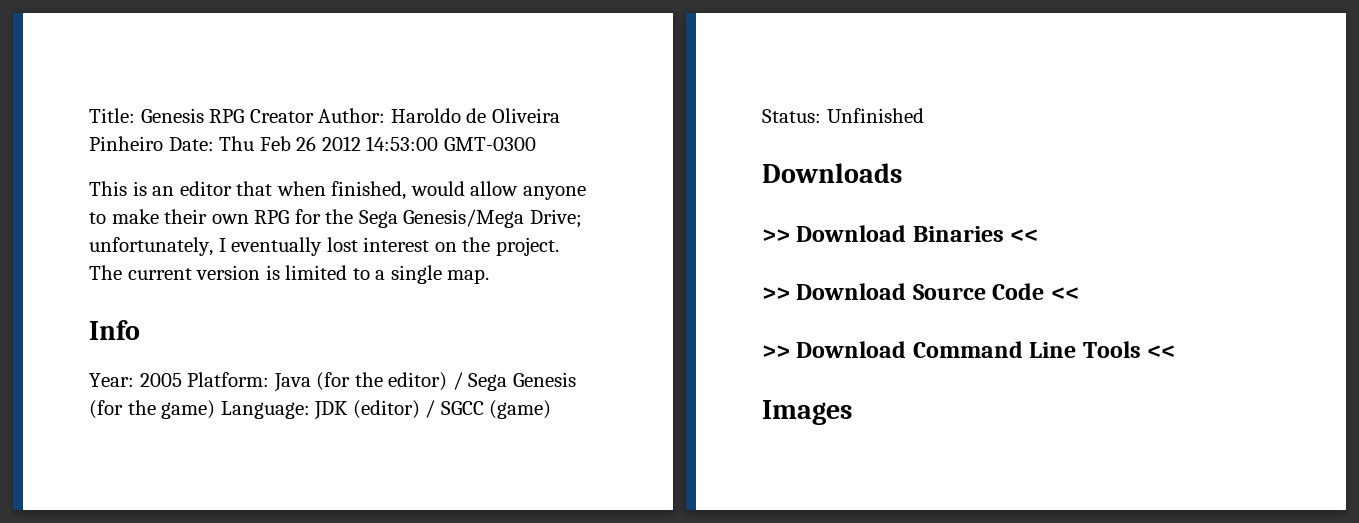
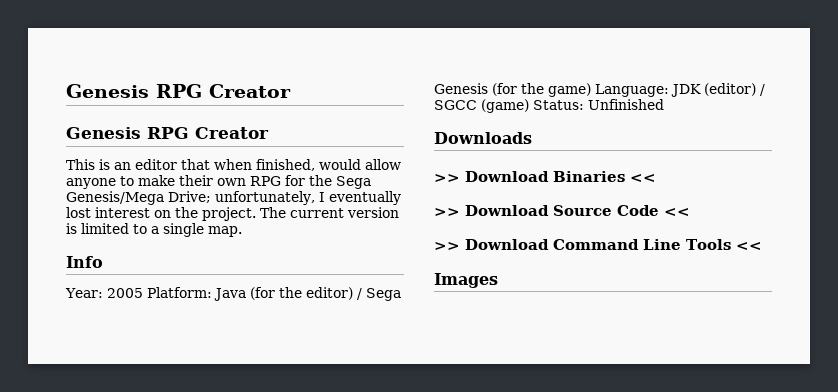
[89,108,560,123] [89,136,536,151] Title: Genesis RPG Creator Author: Haroldo de Oliveira Pinheiro Date: Thu Feb 26 2012 14:53:00 GMT-0300 -> [66,84,291,98] [66,127,269,139] Genesis RPG Creator // Genesis RPG Creator

